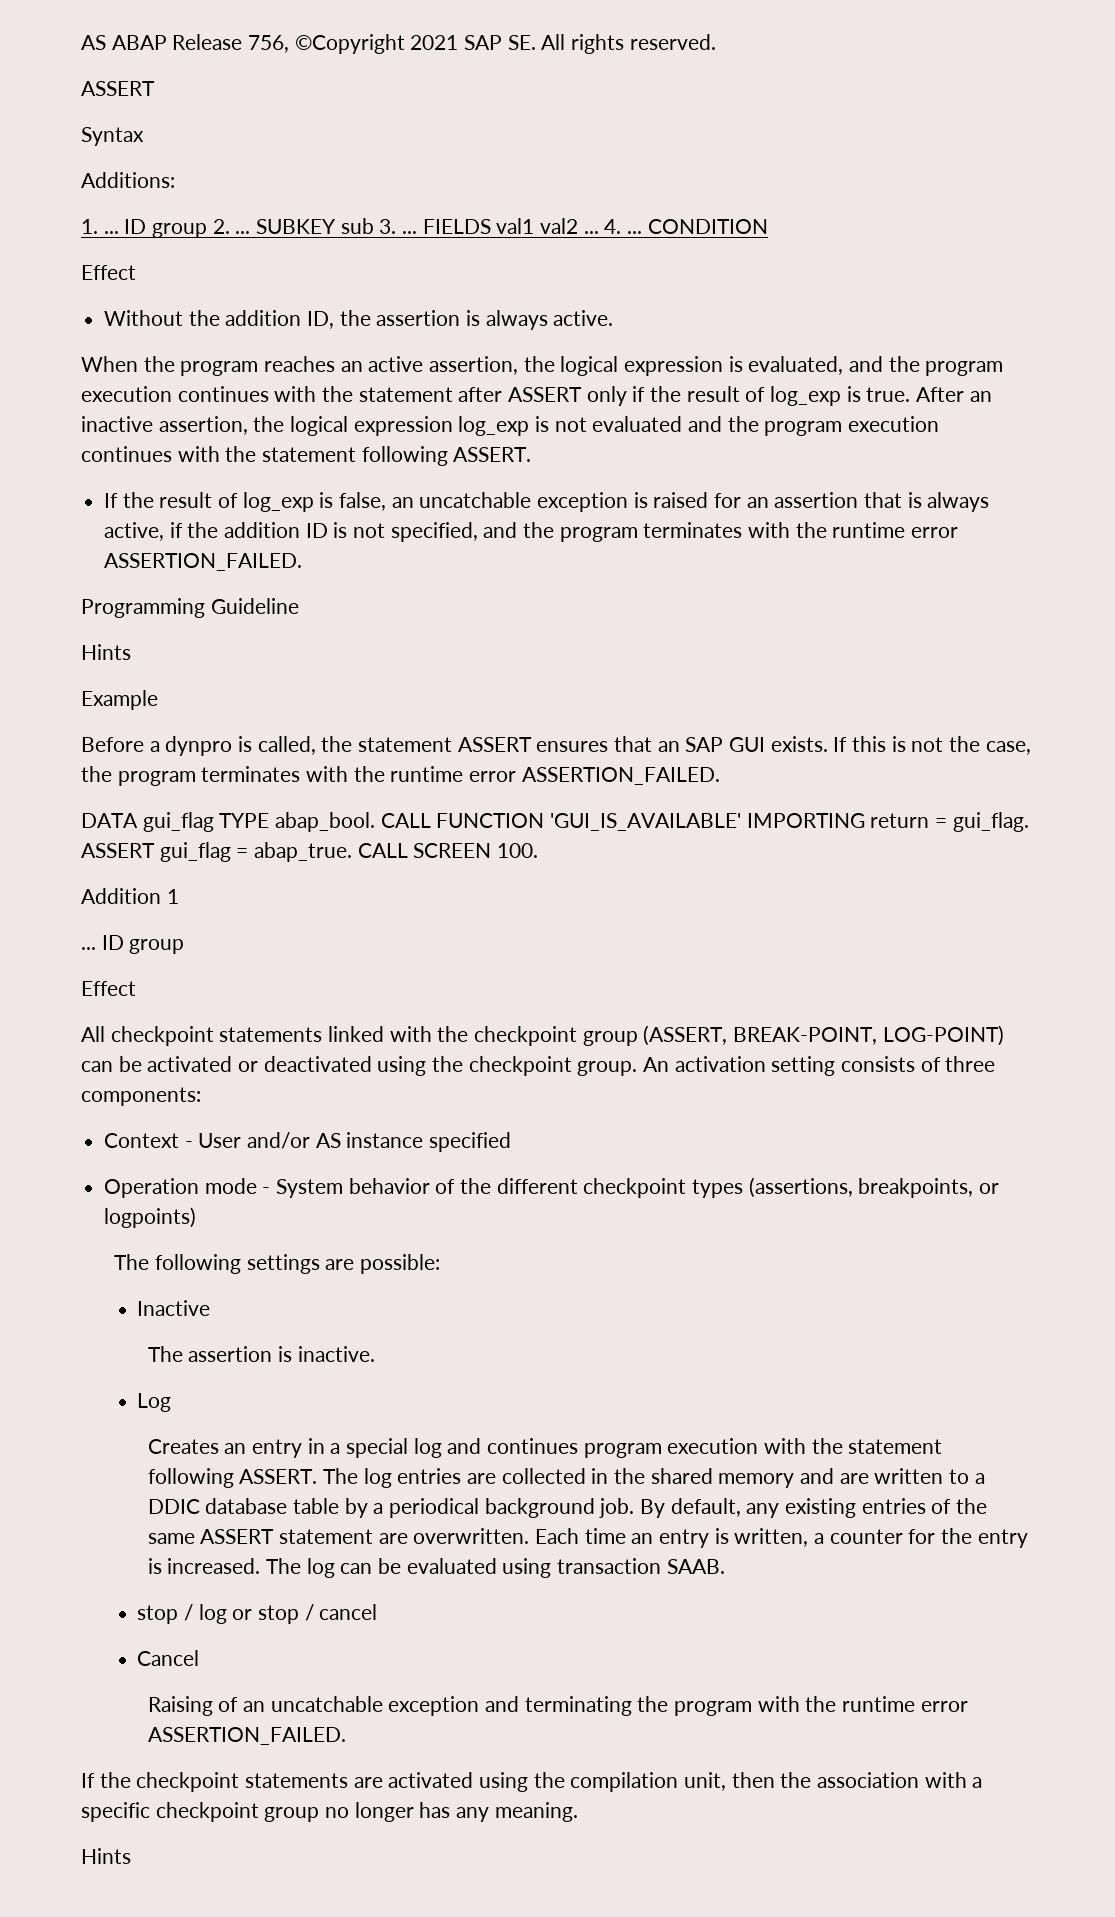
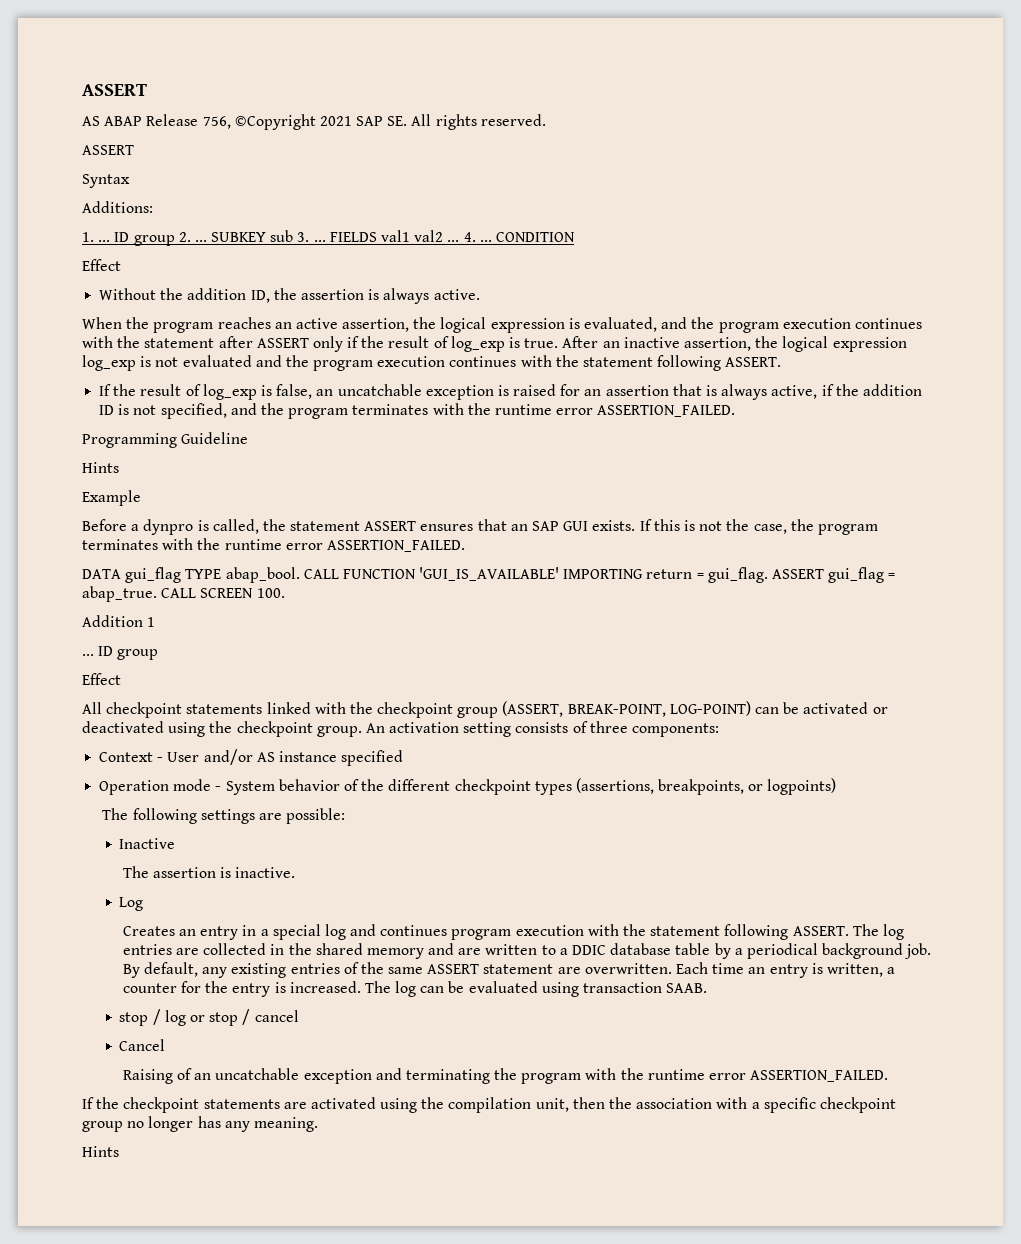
(81, 42) none -> [82,84,147,96] ASSERT //

